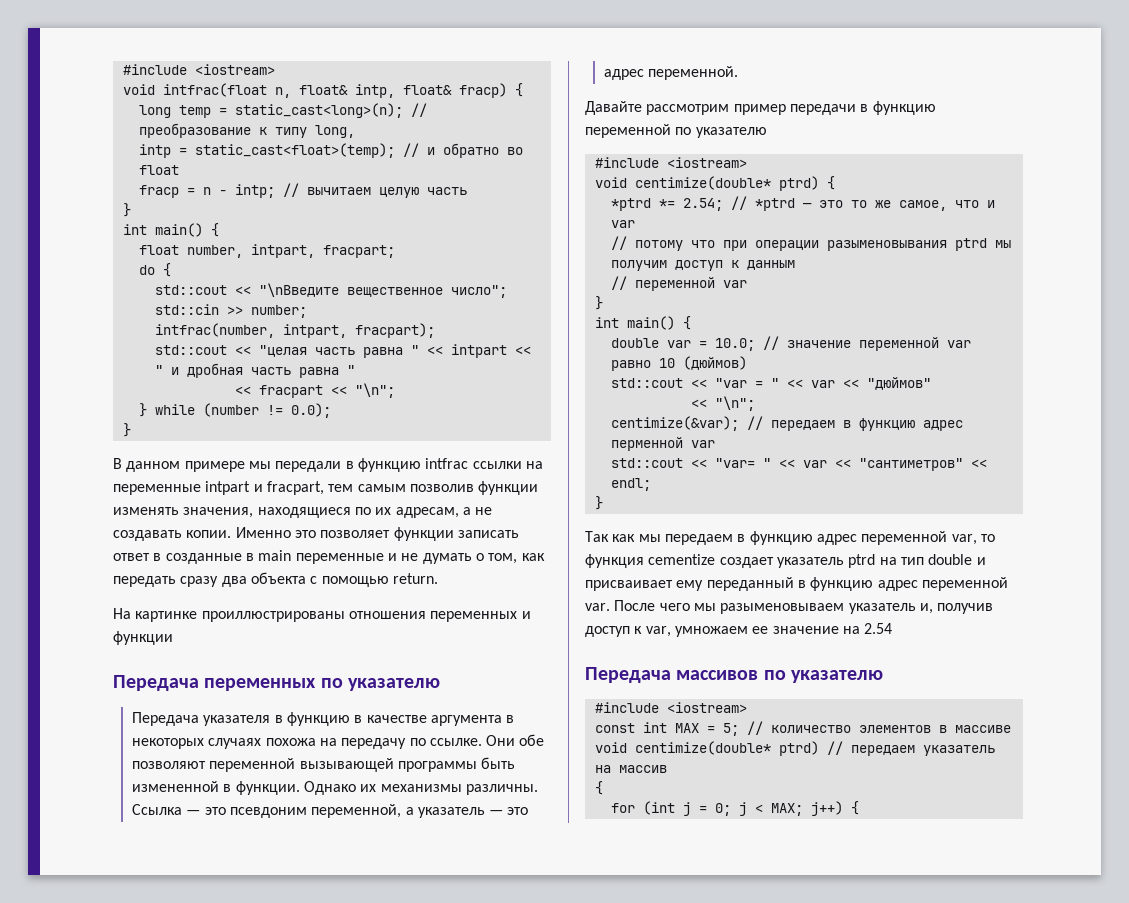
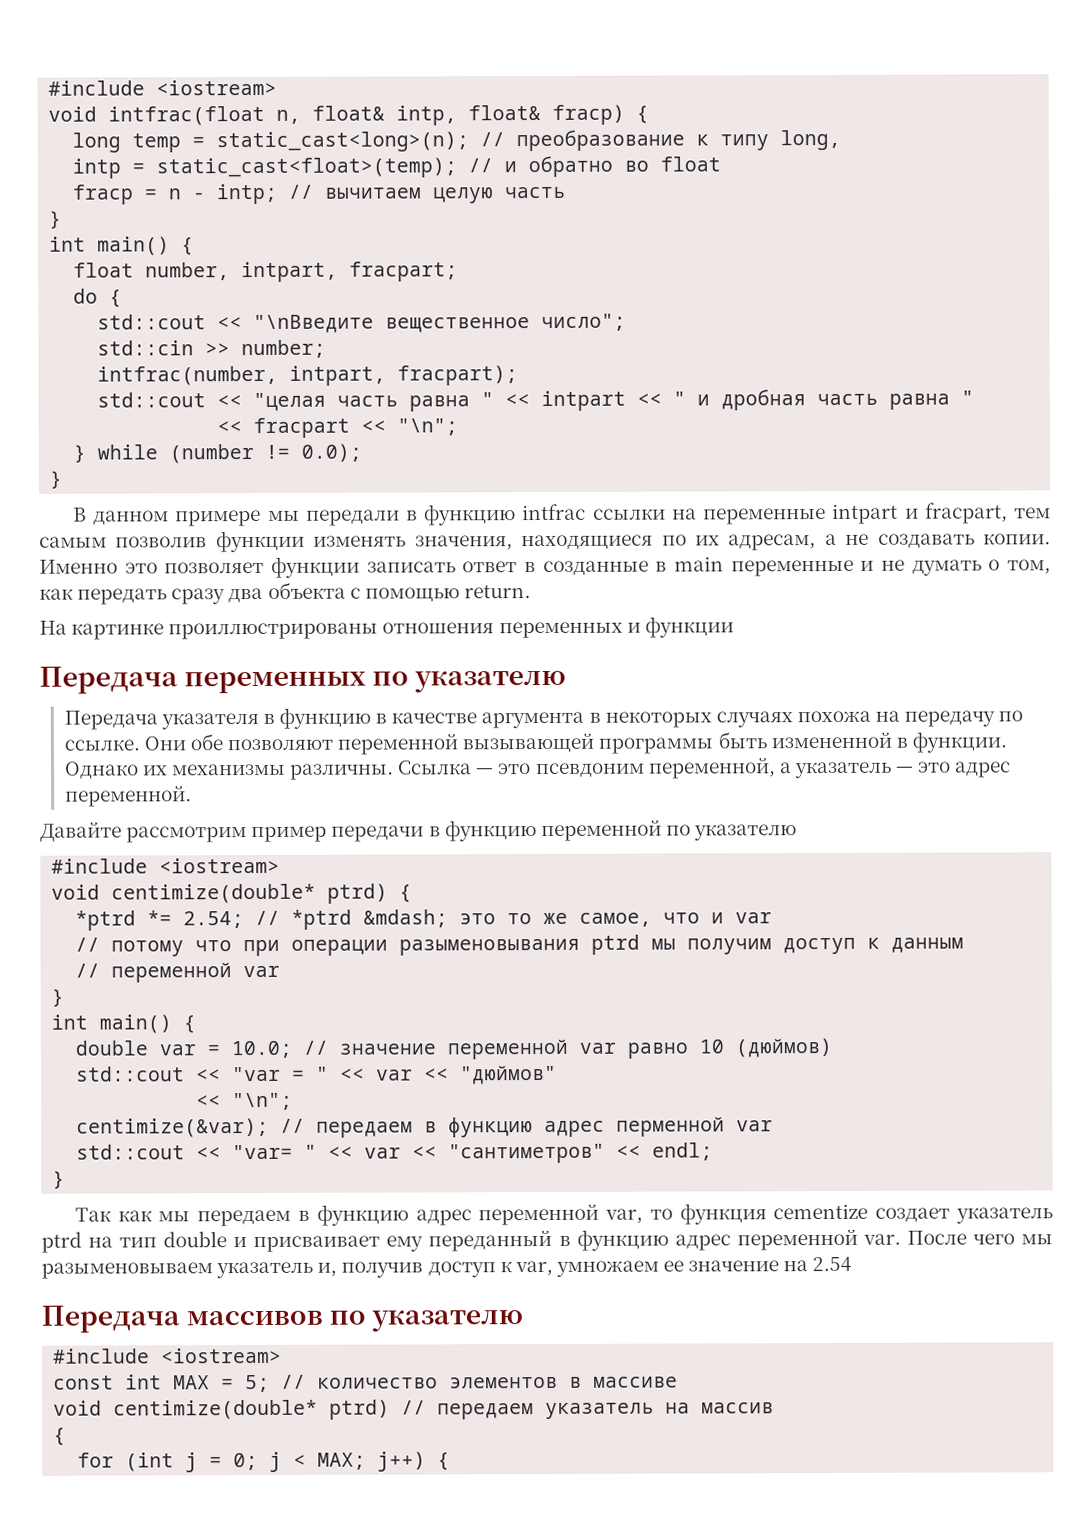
[802,203,812,208] — -> [363,909,449,928] &mdash;

